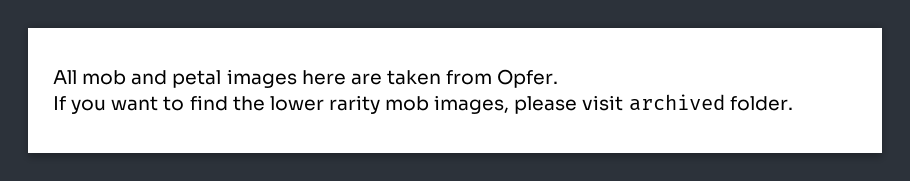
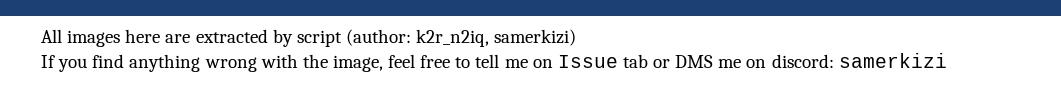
[82,69,559,88] [53,94,793,114] mob and petal images here are taken from Opfer. // If you want to find the lower rarity mob images, please visit archived folder. -> [67,29,577,47] [41,53,947,72] images here are extracted by script (author: k2r_n2iq, samerkizi) // If you find anything wrong with the image, feel free to tell me on Issue tab or DMS me on discord: samerkizi

